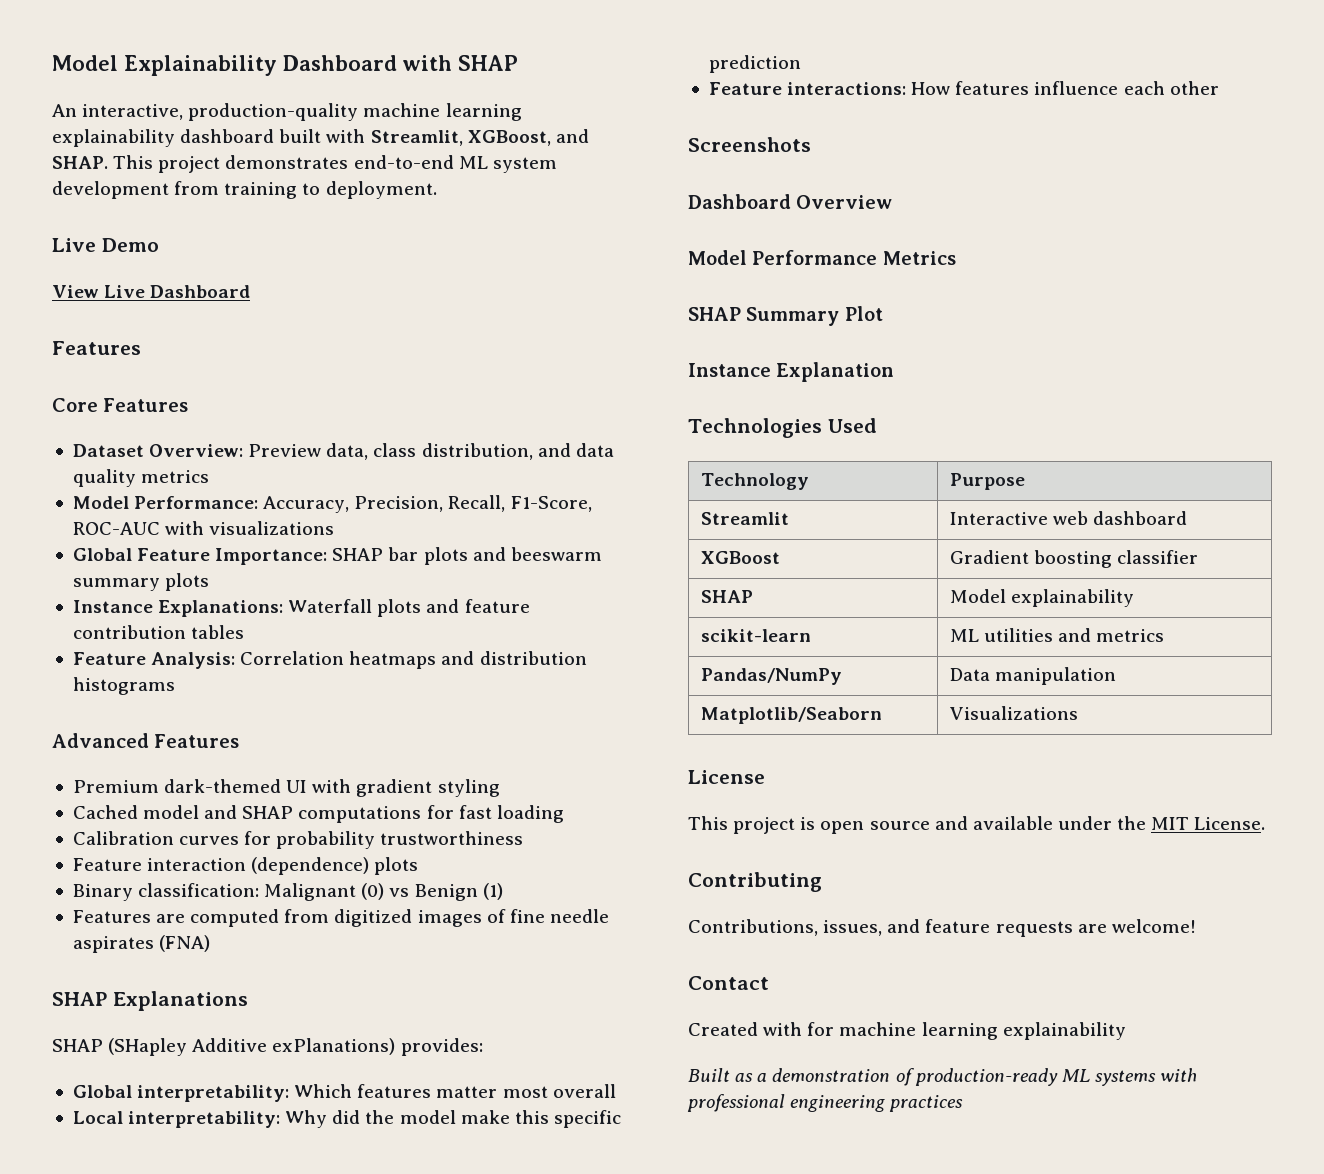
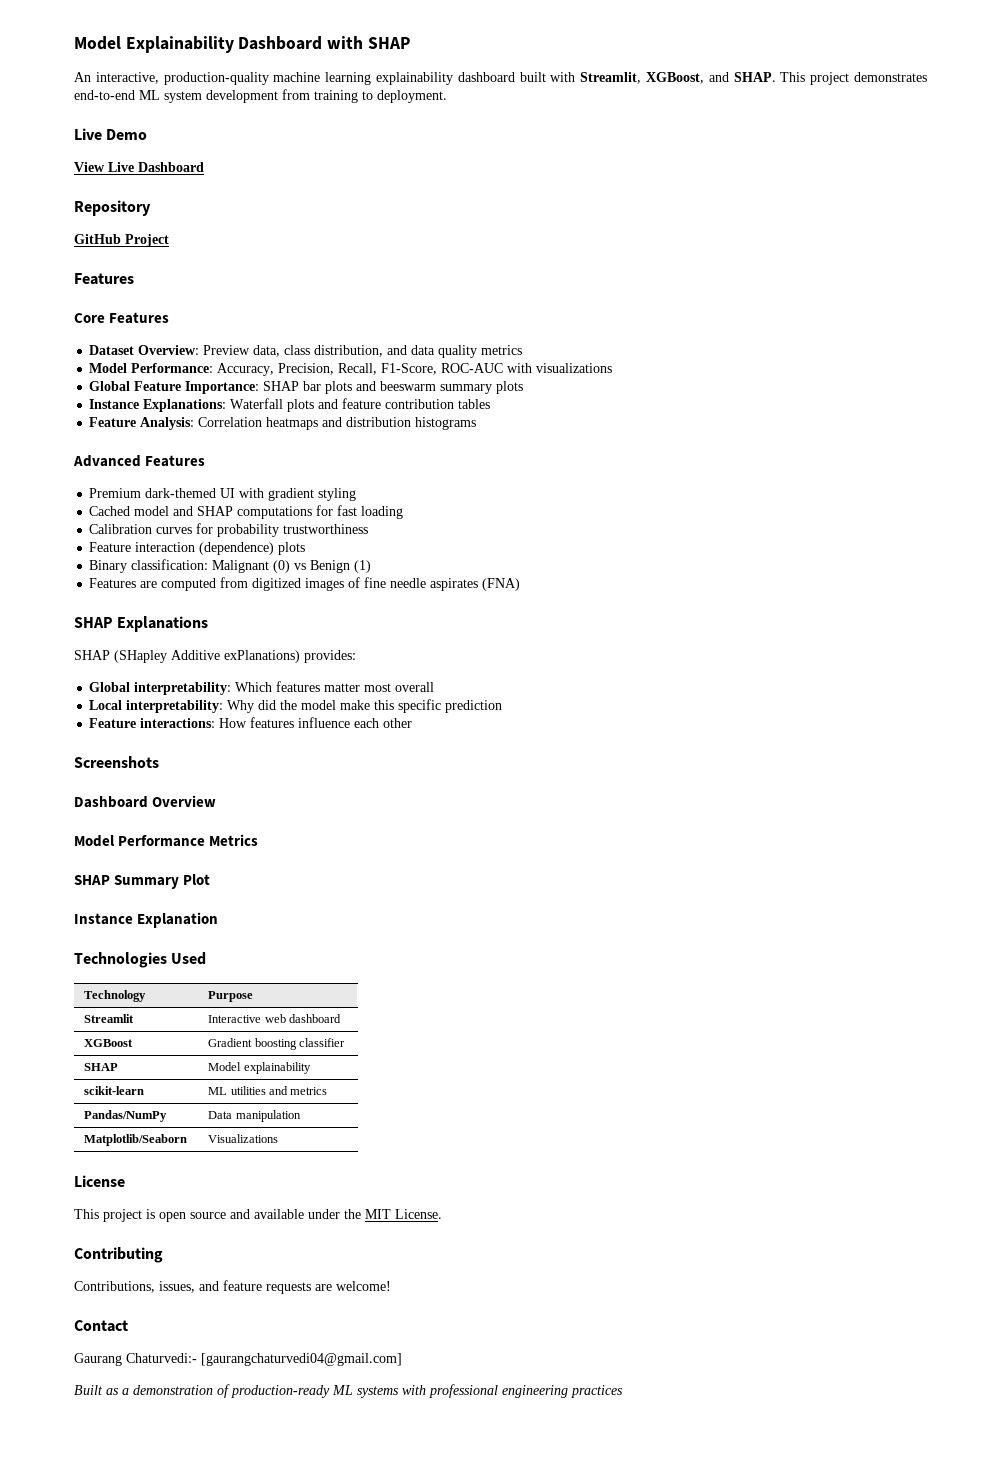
(251, 291) none -> [74,200,151,216] [74,234,169,247] // Repository // GitHub Project
[688,1022,1126,1040] Created with for machine learning explainability -> [74,1353,402,1366] Gaurang Chaturvedi:- [gaurangchaturvedi04@gmail.com]

